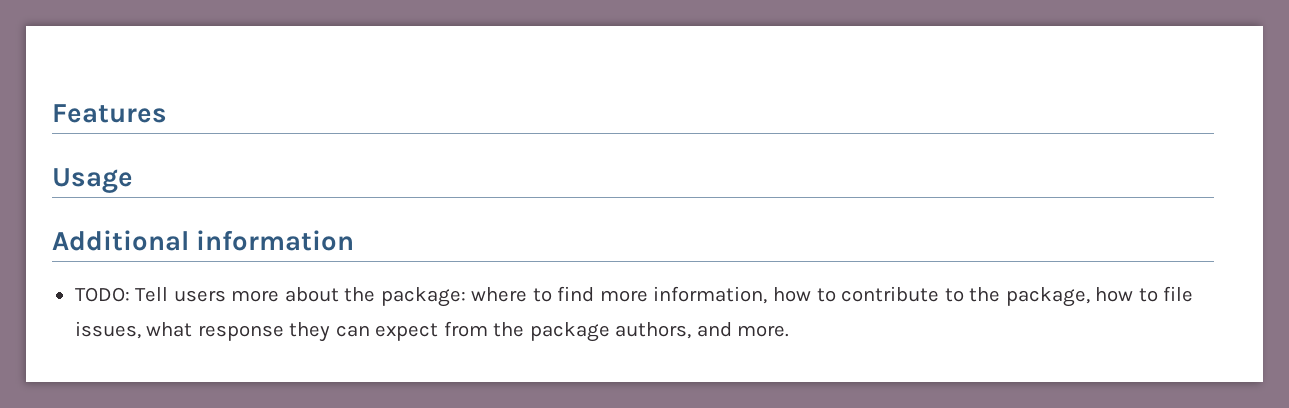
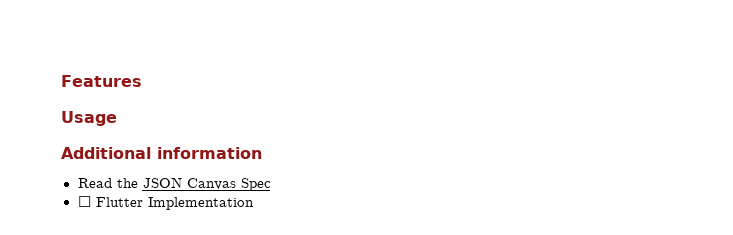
[74,286,1194,307] [74,321,790,342] TODO: Tell users more about the package: where to find more information, how to contribute to the package, how to file issues, what response they can expect from the package authors, and more. -> [77,177,271,191] [77,196,254,210] Read the JSON Canvas Spec // ☐ Flutter Implementation

